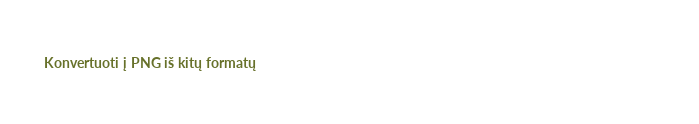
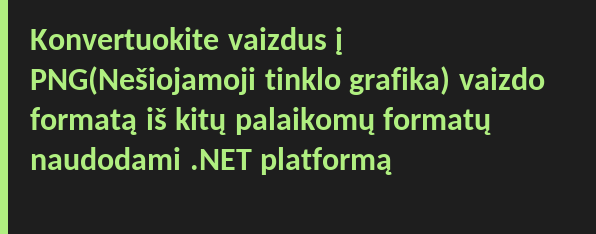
[44,57,256,71] Konvertuoti į PNG iš kitų formatų -> [30,27,344,55] [30,66,545,95] [30,107,492,135] [30,147,393,175] Konvertuokite vaizdus į PNG(Nešiojamoji tinklo grafika) vaizdo formatą iš kitų palaikomų formatų naudodami .NET platformą

